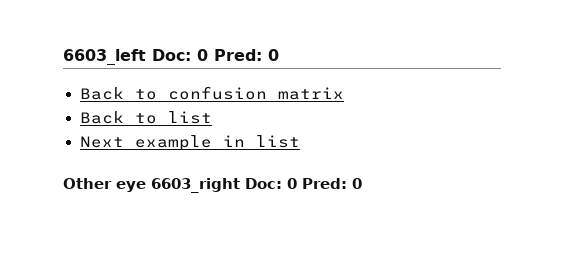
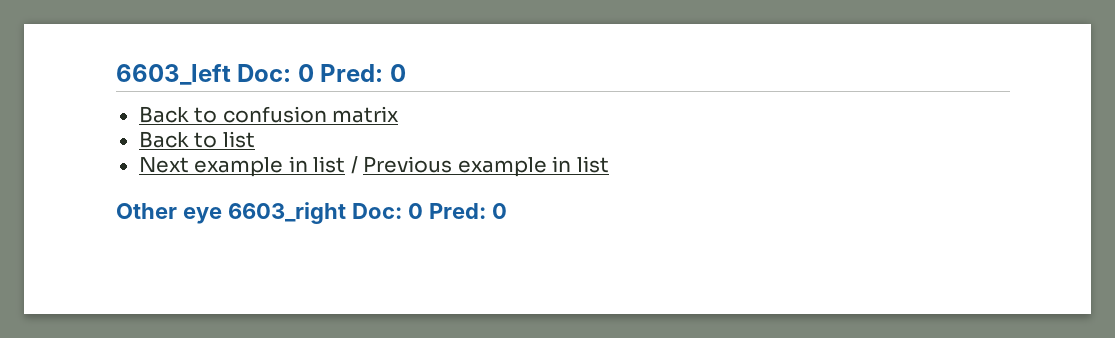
(300, 141) none -> [350,156,609,177] / Previous example in list

